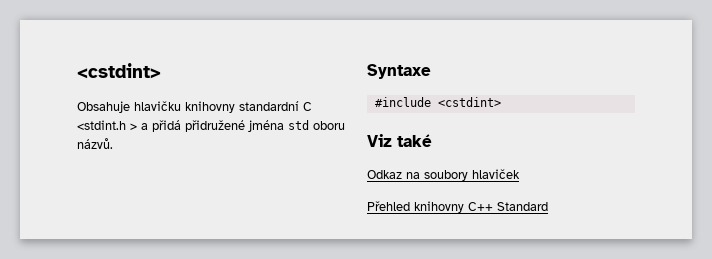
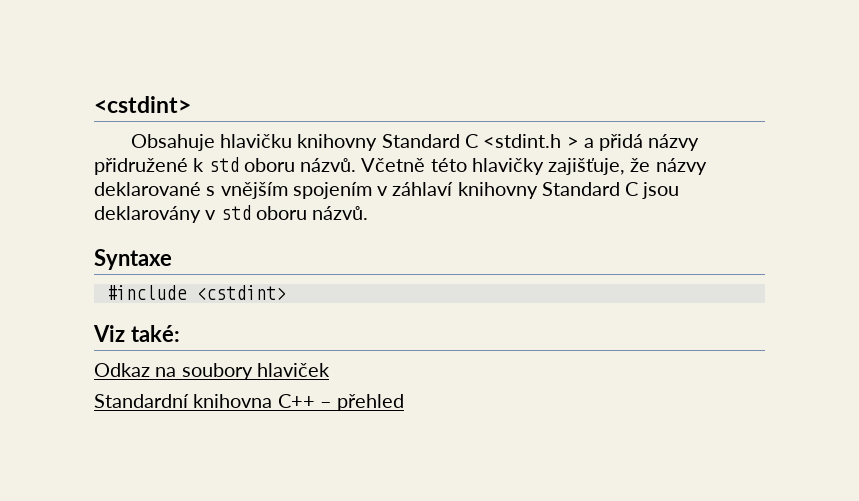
[239,101,299,111] standardní -> [381,134,460,148] Standard
[185,120,284,132] přidružené jména -> [648,134,700,151] [94,157,707,175] [94,182,680,199] [94,206,217,223] názvy přidružené k std oboru názvů. Včetně této hlavičky zajišťuje, že názvy deklarované s vnějším spojením v záhlaví knihovny Standard C jsou deklarovány v
[397,134,432,147] také -> [130,325,180,342] také:
[367,201,548,213] Přehled knihovny C++ Standard -> [94,394,405,411] Standardní knihovna C++ – přehled

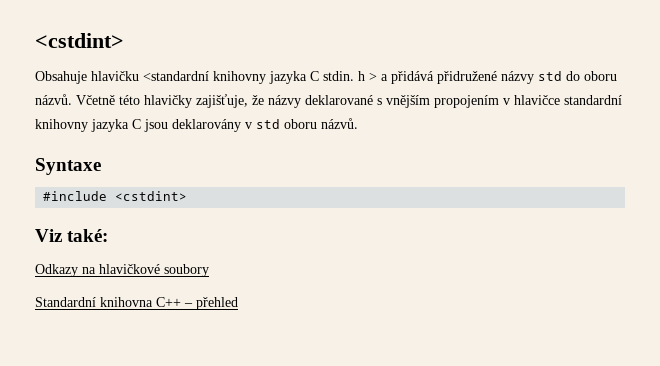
[297,134,700,151] [94,157,239,175] knihovny Standard C <stdint.h > a přidá názvy přidružené k std -> [143,71,580,84] <standardní knihovny jazyka C stdin. h > a přidává přidružené názvy std do
[292,182,620,199] spojením v záhlaví knihovny Standard -> [434,95,622,108] [35,119,129,132] propojením v hlavičce standardní knihovny jazyka
[94,363,177,377] Odkaz na -> [35,264,160,277] Odkazy na hlavičkové
[256,363,330,377] hlaviček -> (209, 270) none

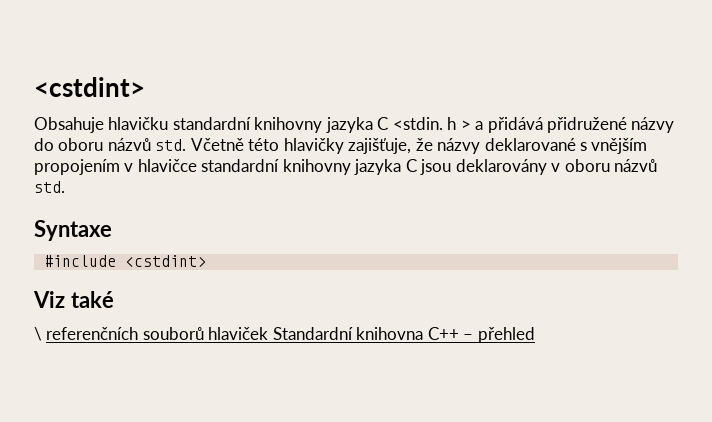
[143,71,354,84] <standardní knihovny jazyka C stdin. -> [172,117,443,133] standardní knihovny jazyka C <stdin.
[538,71,562,81] std -> (675, 125) none
[35,94,72,105] názvů. -> [107,138,187,151] názvů std.
[256,118,358,129] std oboru názvů. -> [564,159,658,172] [34,181,65,193] oboru názvů std.
[67,229,109,242] [35,264,209,277] také: // Odkazy na hlavičkové soubory // -> [70,291,114,308] [34,327,269,341] také // \ referenčních souborů hlaviček

